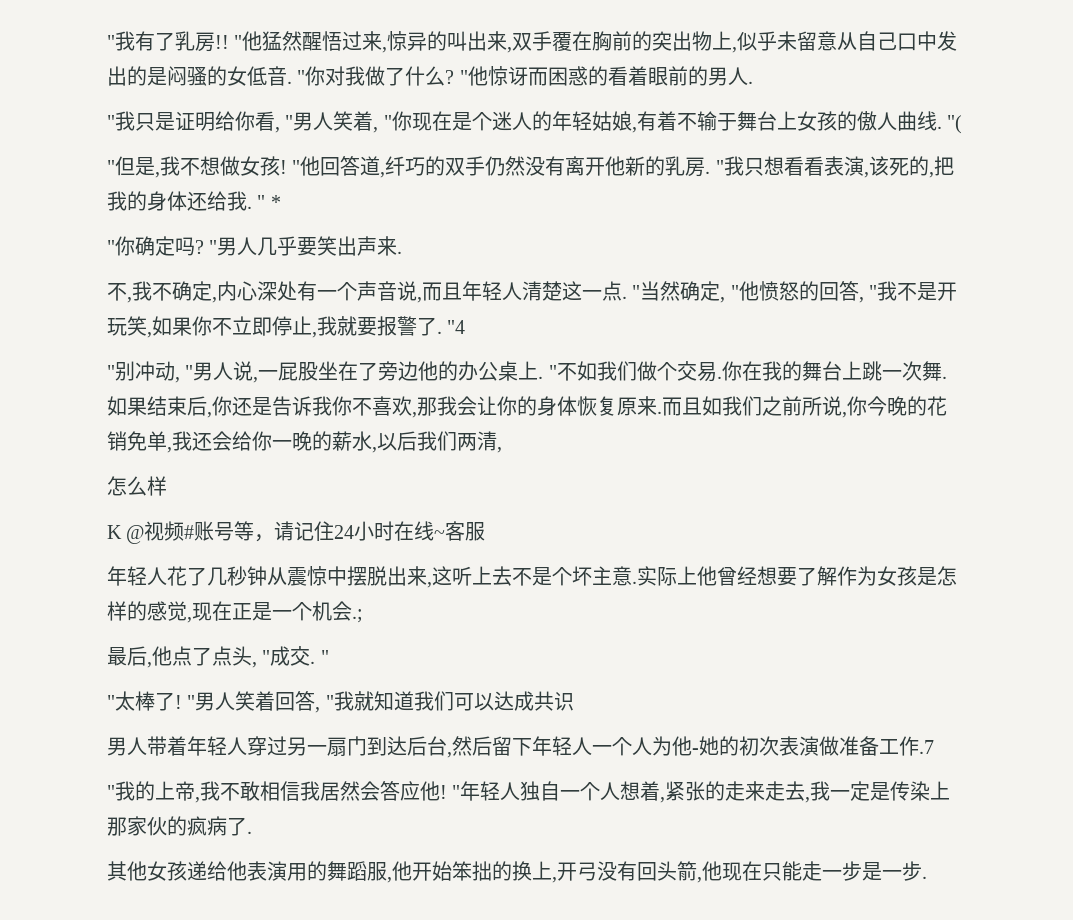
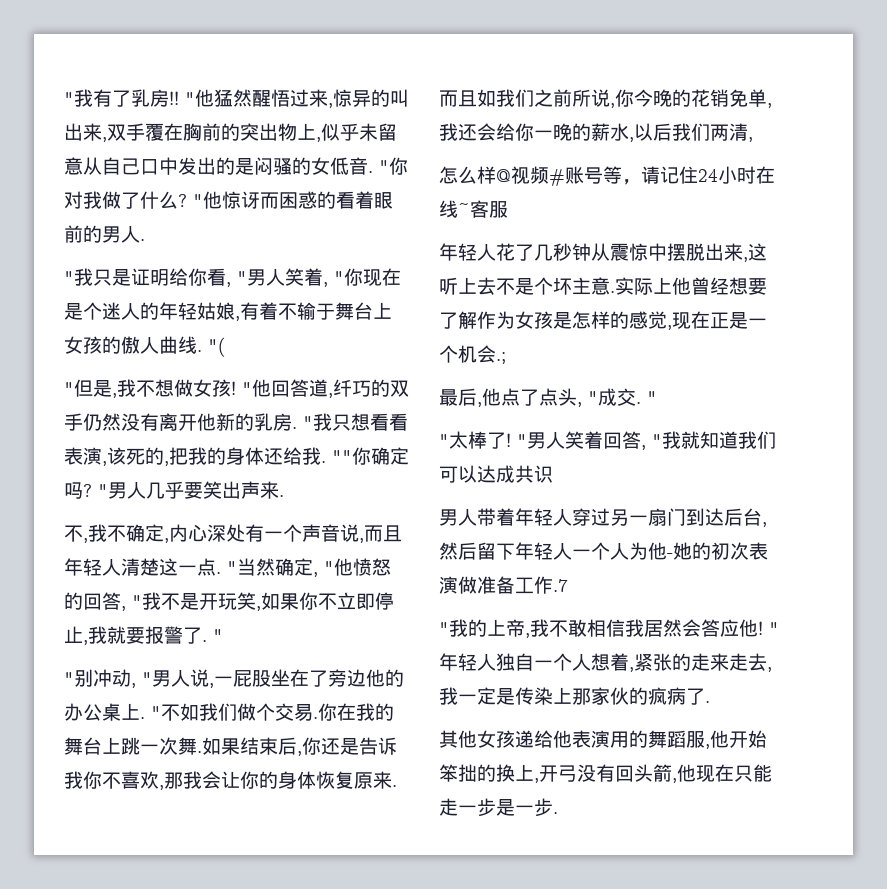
[257,195,281,209] [107,240,115,254] " * // " -> [332,450,352,463] ""
[447,320,466,334] "4 -> [213,629,223,642] "
[107,525,122,539] // K -> (496, 175) none

